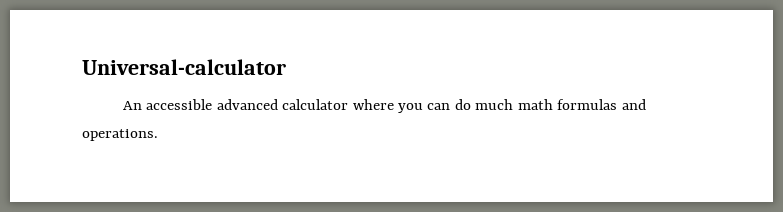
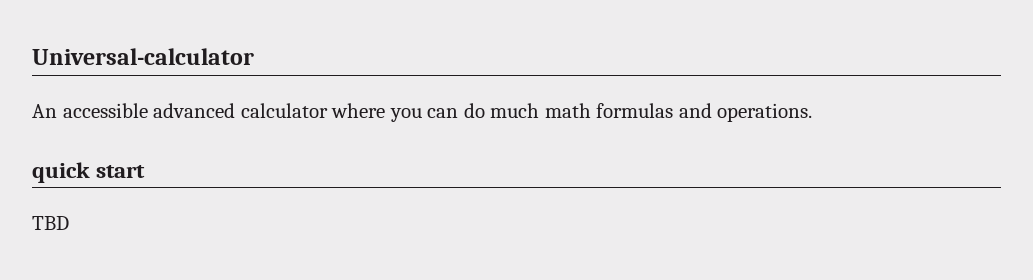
(158, 135) none -> [32,162,146,183] [32,216,69,230] // quick start // TBD

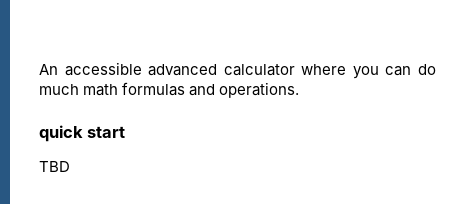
[32,48,254,65] Universal-calculator // -> (39, 69) none

